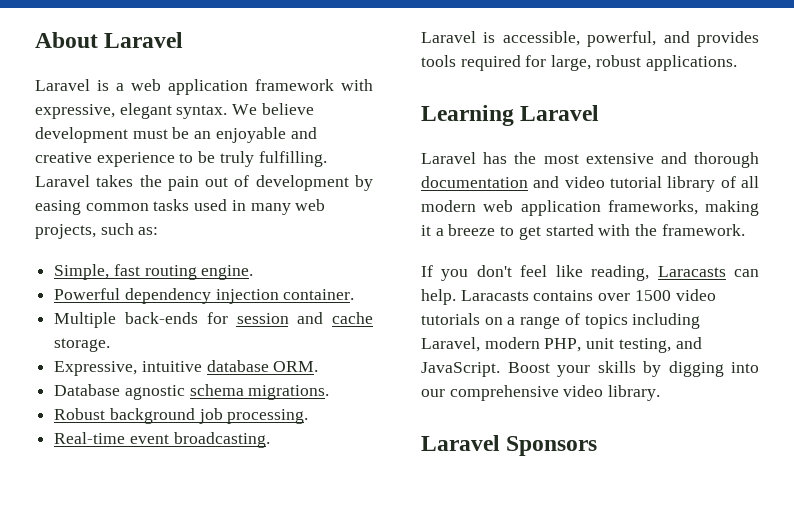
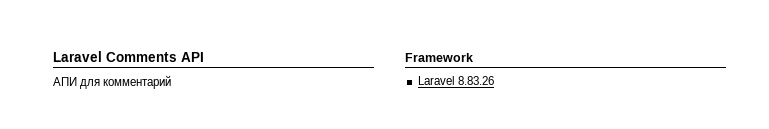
[35,32,184,48] [35,79,373,95] [35,103,314,119] [35,127,317,143] [35,151,327,167] [35,175,373,191] [35,199,326,215] [35,223,159,239] [54,264,254,280] [54,288,355,304] [54,312,373,328] [54,338,111,352] [54,360,319,376] [54,384,330,400] [54,408,309,424] [54,432,270,448] [421,31,759,47] [421,55,737,71] [421,105,600,126] [421,152,759,168] [421,176,759,192] [421,200,759,216] [421,224,745,240] [421,265,759,281] [421,289,716,305] [421,313,701,329] [421,337,702,353] [421,361,759,377] [421,385,661,401] [421,435,598,456] About Laravel // Laravel is a web application framework with expressive, elegant syntax. We believe development must be an enjoyable and creative experience to be truly fulfilling. Laravel takes the pain out of development by easing common tasks used in many web projects, such as: // Simple, fast routing engine. // Powerful dependency injection container. // Multiple back-ends for session and cache storage. // Expressive, intuitive database ORM. // Database agnostic schema migrations. // Robust background job processing. // Real-time event broadcasting. // Laravel is accessible, powerful, and provides tools required for large, robust applications. // Learning Laravel // Laravel has the most extensive and thorough documentation and video tutorial library of all modern web application frameworks, making it a breeze to get started with the framework. // If you don't feel like reading, Laracasts can help. Laracasts contains over 1500 video tutorials on a range of topics including Laravel, modern PHP, unit testing, and JavaScript. Boost your skills by digging into our comprehensive video library. // Laravel Sponsors -> [53,51,204,62] [53,75,172,89] [405,53,473,62] [417,76,494,85] Laravel Comments API // АПИ для комментарий // Framework // Laravel 8.83.26

